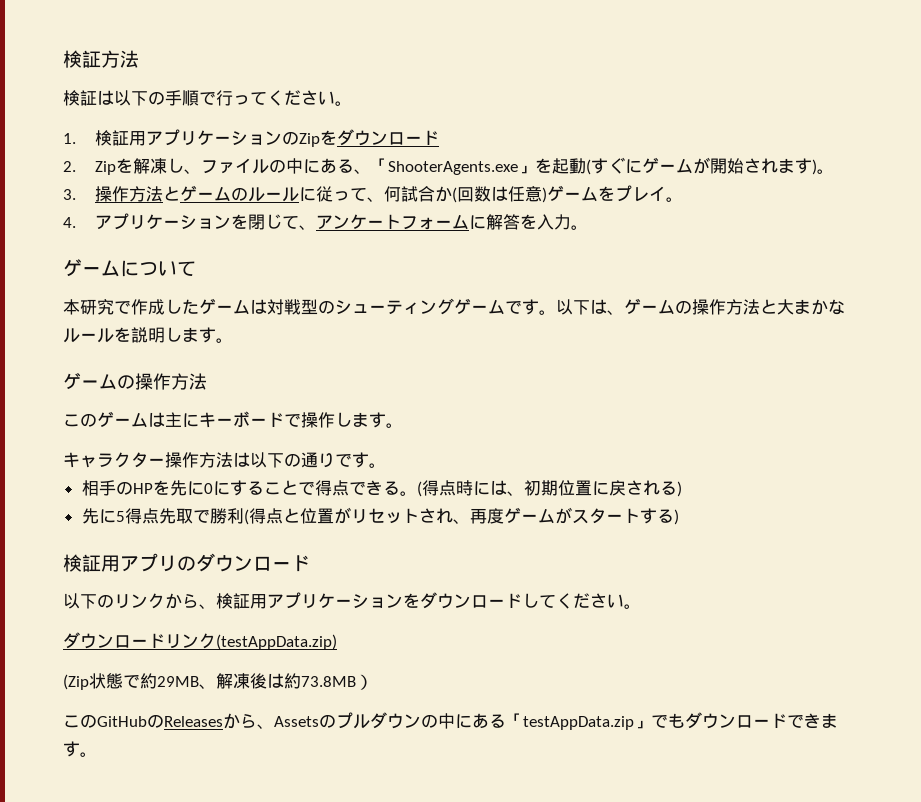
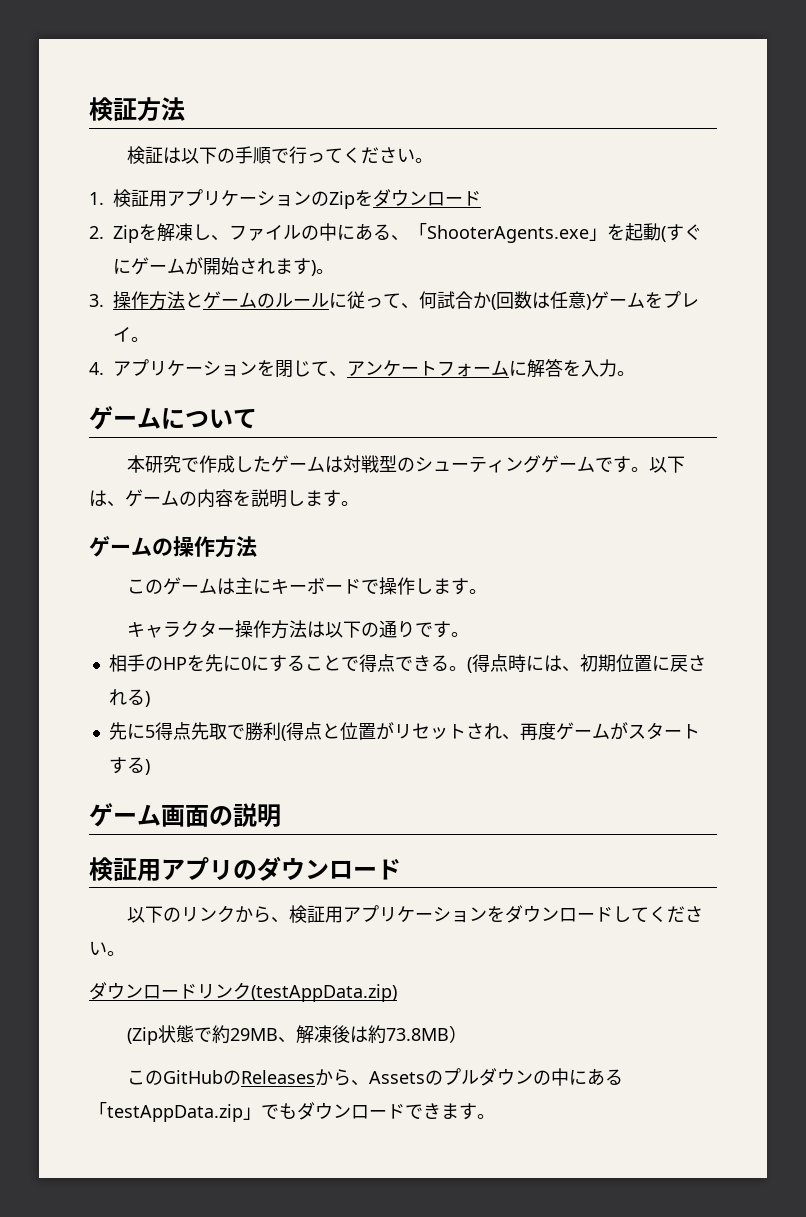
[692,299,845,315] [63,328,114,343] 操作方法と大まかなルール -> [197,489,233,508] 内容
(679, 517) none -> [89,803,281,827] // ゲーム画面の説明

